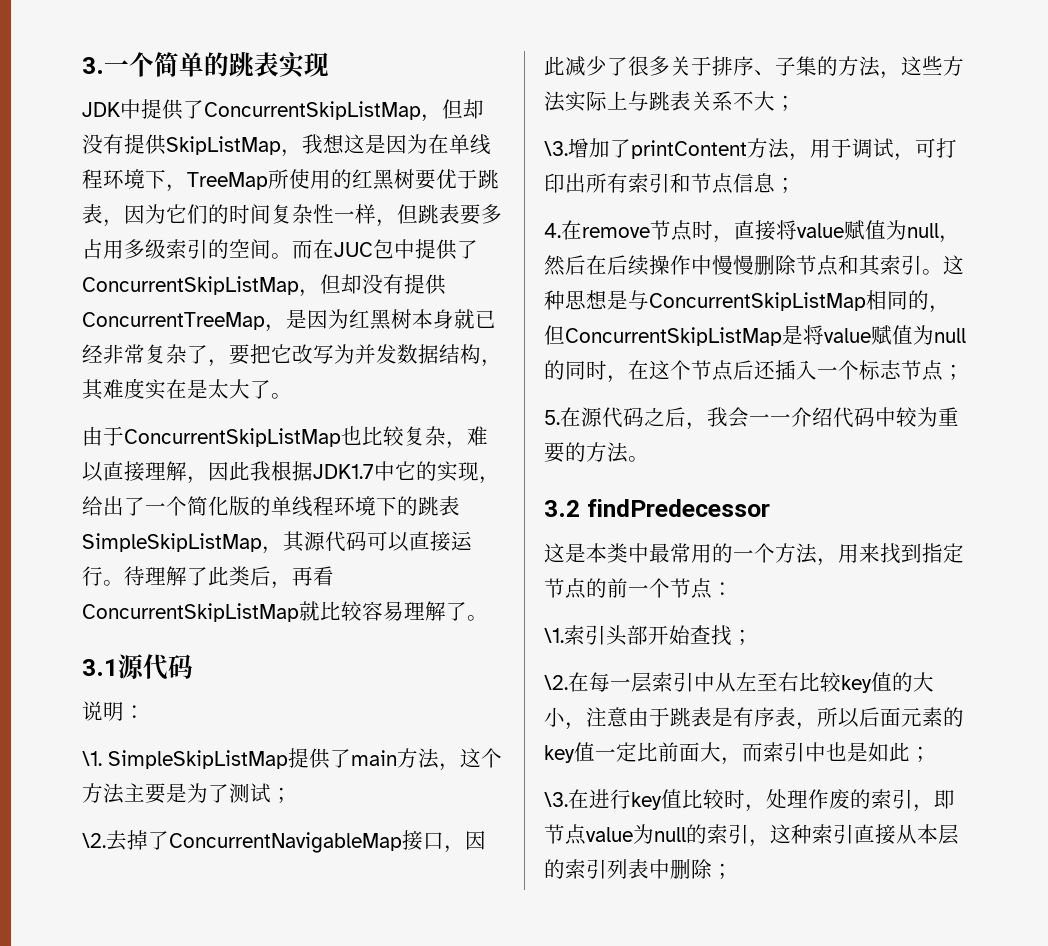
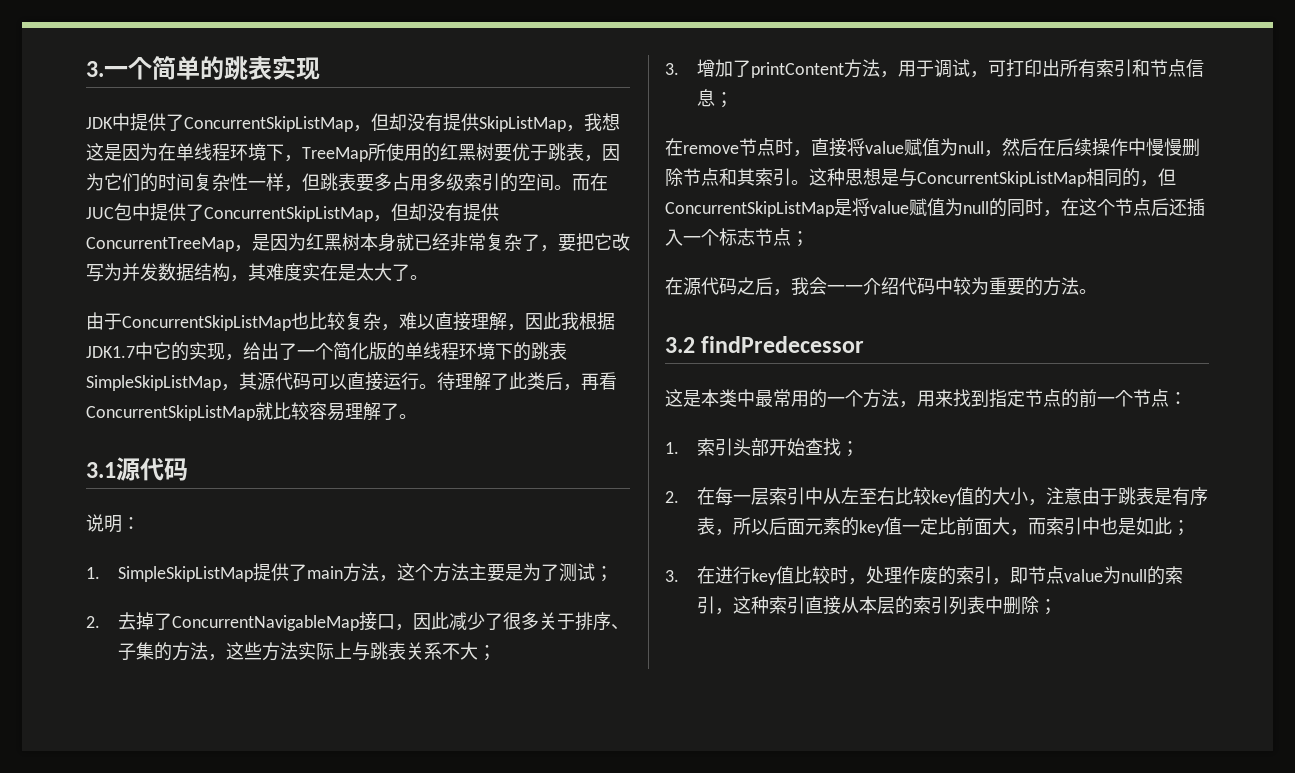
[82,751,102,766] \1. -> [86,567,100,579] 1.
[82,833,106,848] \2. -> [86,616,100,628] 2.
[544,141,568,156] \3. -> [665,63,679,75] 3.
[544,223,561,238] 4. -> (734, 100) none
[544,410,560,425] 5. -> (809, 239) none
[544,628,564,643] \1. -> [665,442,679,454] 1.
[544,675,568,690] \2. -> [665,491,679,503] 2.
[544,792,568,807] \3. -> [665,570,679,582] 3.

